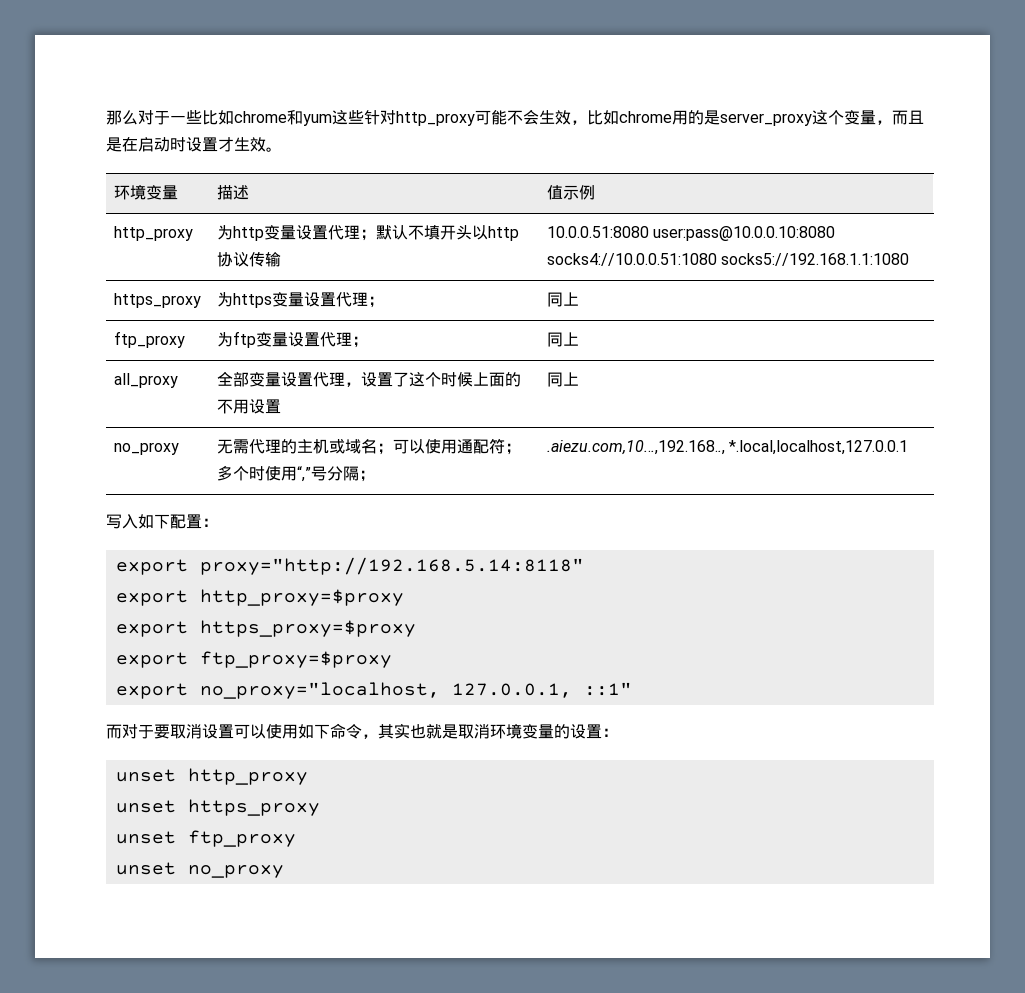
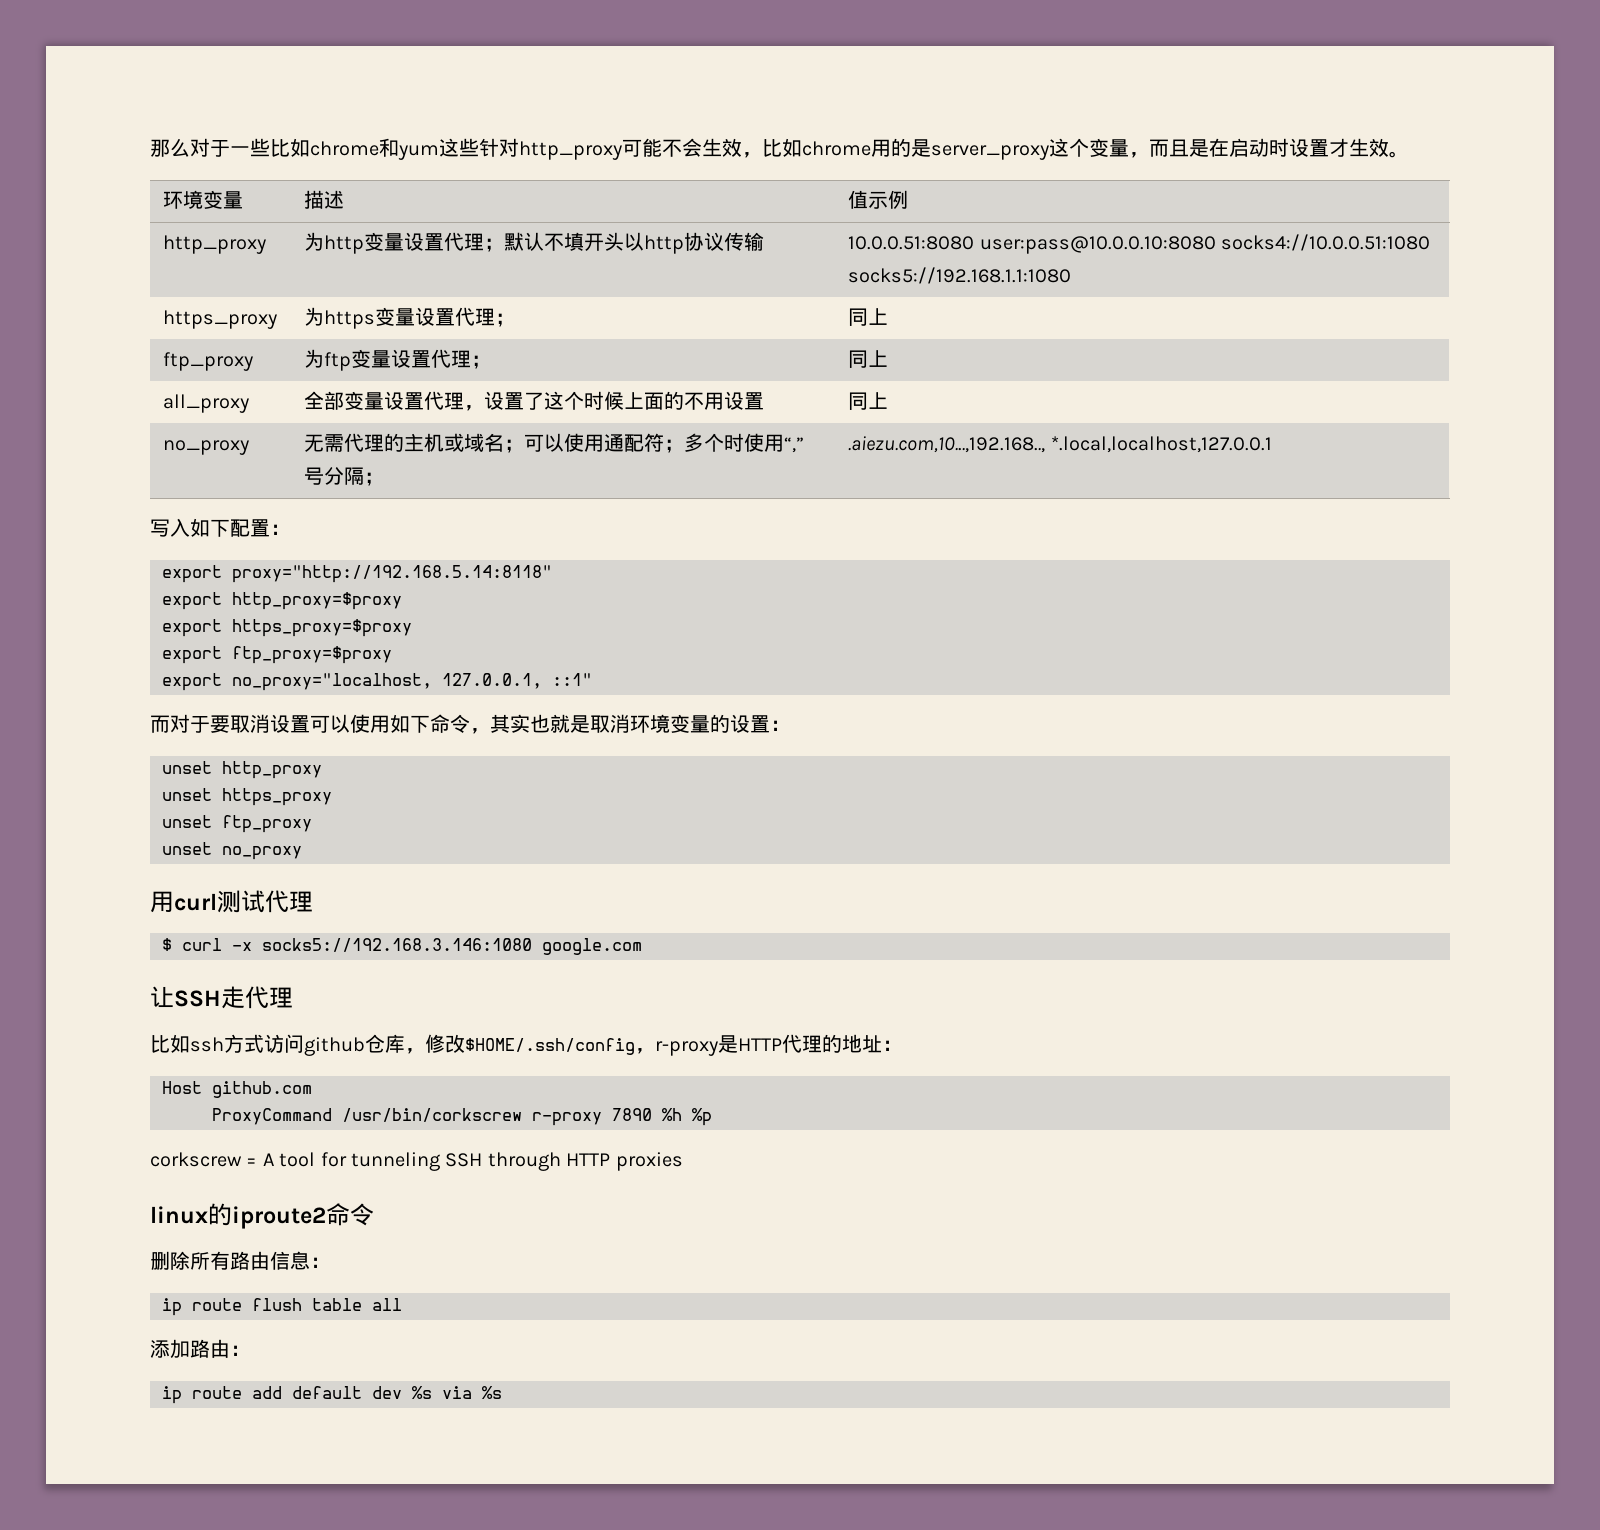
(284, 871) none -> [150,890,313,913] [162,938,642,955] [150,986,293,1009] [150,1034,902,1056] [162,1081,312,1098] [212,1108,712,1126] [150,1152,683,1171] [150,1203,374,1229] [150,1251,330,1270] [162,1298,402,1316] [150,1339,250,1359] [162,1386,502,1404] // 用curl测试代理 // $ curl -x socks5://192.168.3.146:1080 google.com // 让SSH走代理 // 比如ssh方式访问github仓库，修改$HOME/.ssh/config，r-proxy是HTTP代理的地址： // Host github.com // ProxyCommand /usr/bin/corkscrew r-proxy 7890 %h %p // corkscrew = A tool for tunneling SSH through HTTP proxies // linux的iproute2命令 // 删除所有路由信息： // ip route flush table all // 添加路由： // ip route add default dev %s via %s

